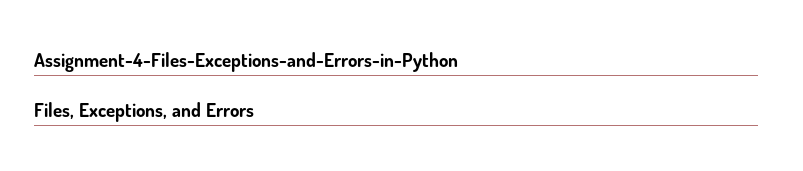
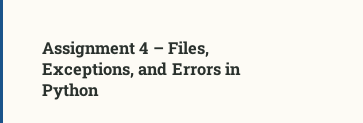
[34,52,458,72] Assignment-4-Files-Exceptions-and-Errors-in-Python // -> [42,41,164,58] Assignment 4 –
(255, 110) none -> [225,62,242,75] [42,83,99,100] in Python

